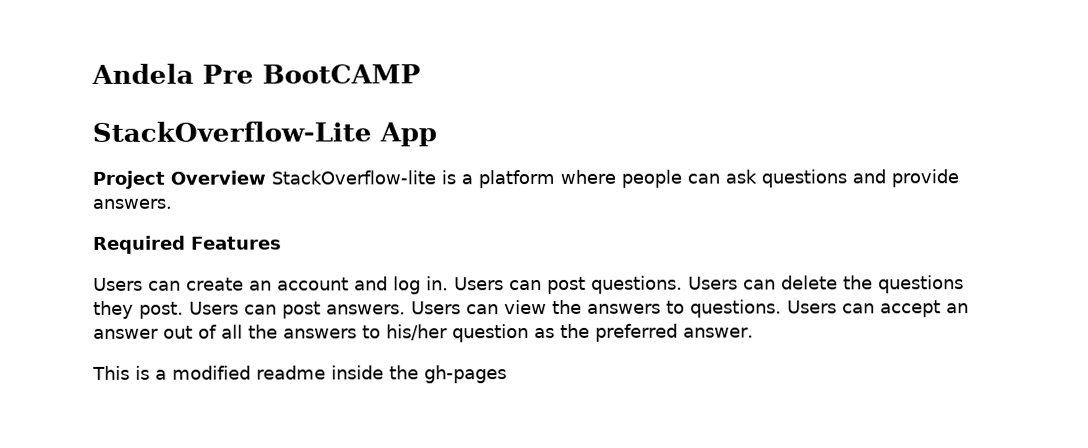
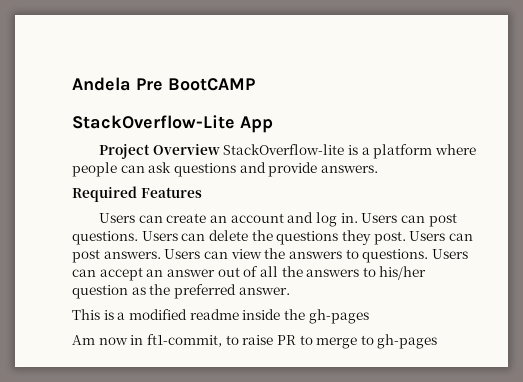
(507, 374) none -> [72,334,438,349] // Am now in ft1-commit, to raise PR to merge to gh-pages

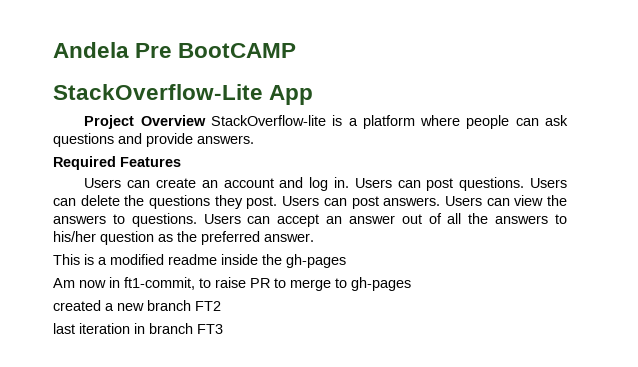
(438, 341) none -> [53,300,221,311] [53,323,223,334] // created a new branch FT2 // last iteration in branch FT3

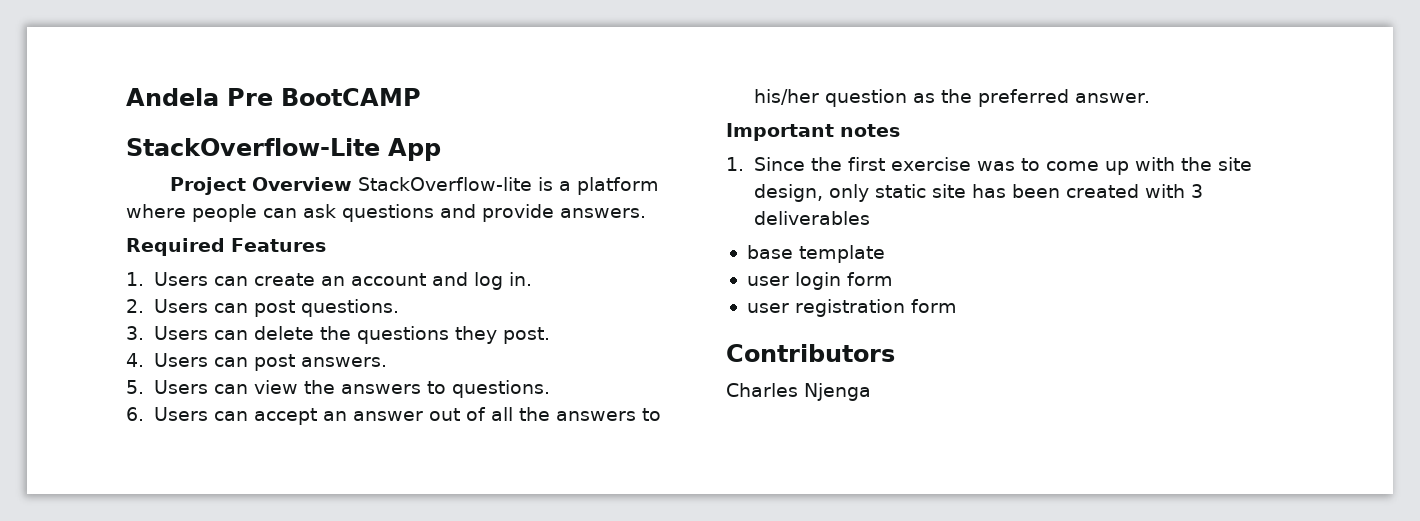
(181, 162) none -> [126,272,144,286] 1.
(349, 182) none -> [126,299,144,313] // 2.
(525, 184) none -> [126,326,144,340] // 3.
(278, 202) none -> [126,353,144,367] // 4.
(441, 201) none -> [126,380,144,394] // 5.
(197, 220) none -> [126,407,144,421] // 6.
[53,254,346,268] [53,277,411,291] [53,300,221,311] [53,323,223,334] This is a modified readme inside the gh-pages // Am now in ft1-commit, to raise PR to merge to gh-pages // created a new branch FT2 // last iteration in branch FT3 -> [726,123,900,141] [726,157,1252,175] [753,184,1203,202] [753,211,870,225] [746,245,885,263] [746,272,893,290] [746,299,957,317] [726,344,895,362] [726,383,871,401] Important notes // 1. Since the first exercise was to come up with the site design, only static site has been created with 3 deliverables // base template // user login form // user registration form // Contributors // Charles Njenga

